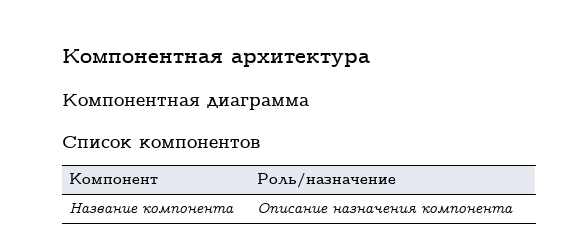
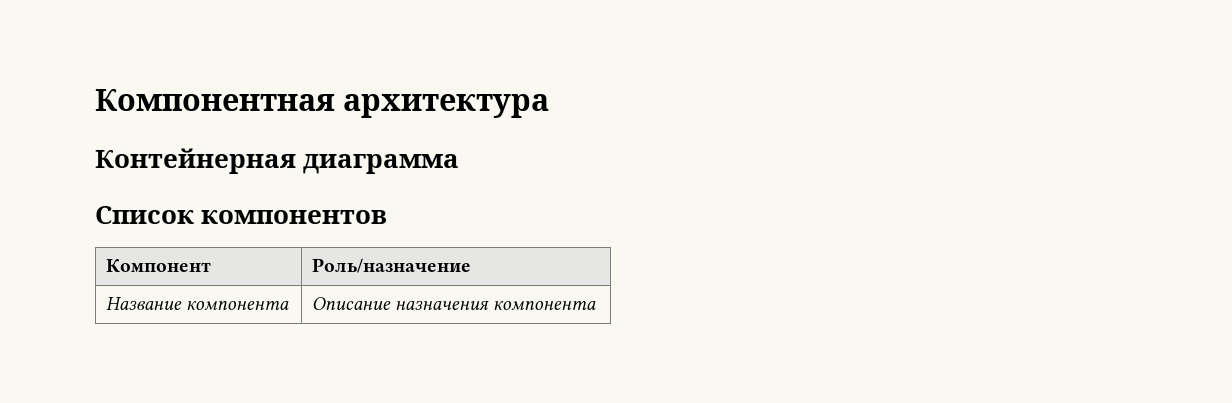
[62,94,200,106] Компонентная -> [95,148,296,174] Контейнерная

